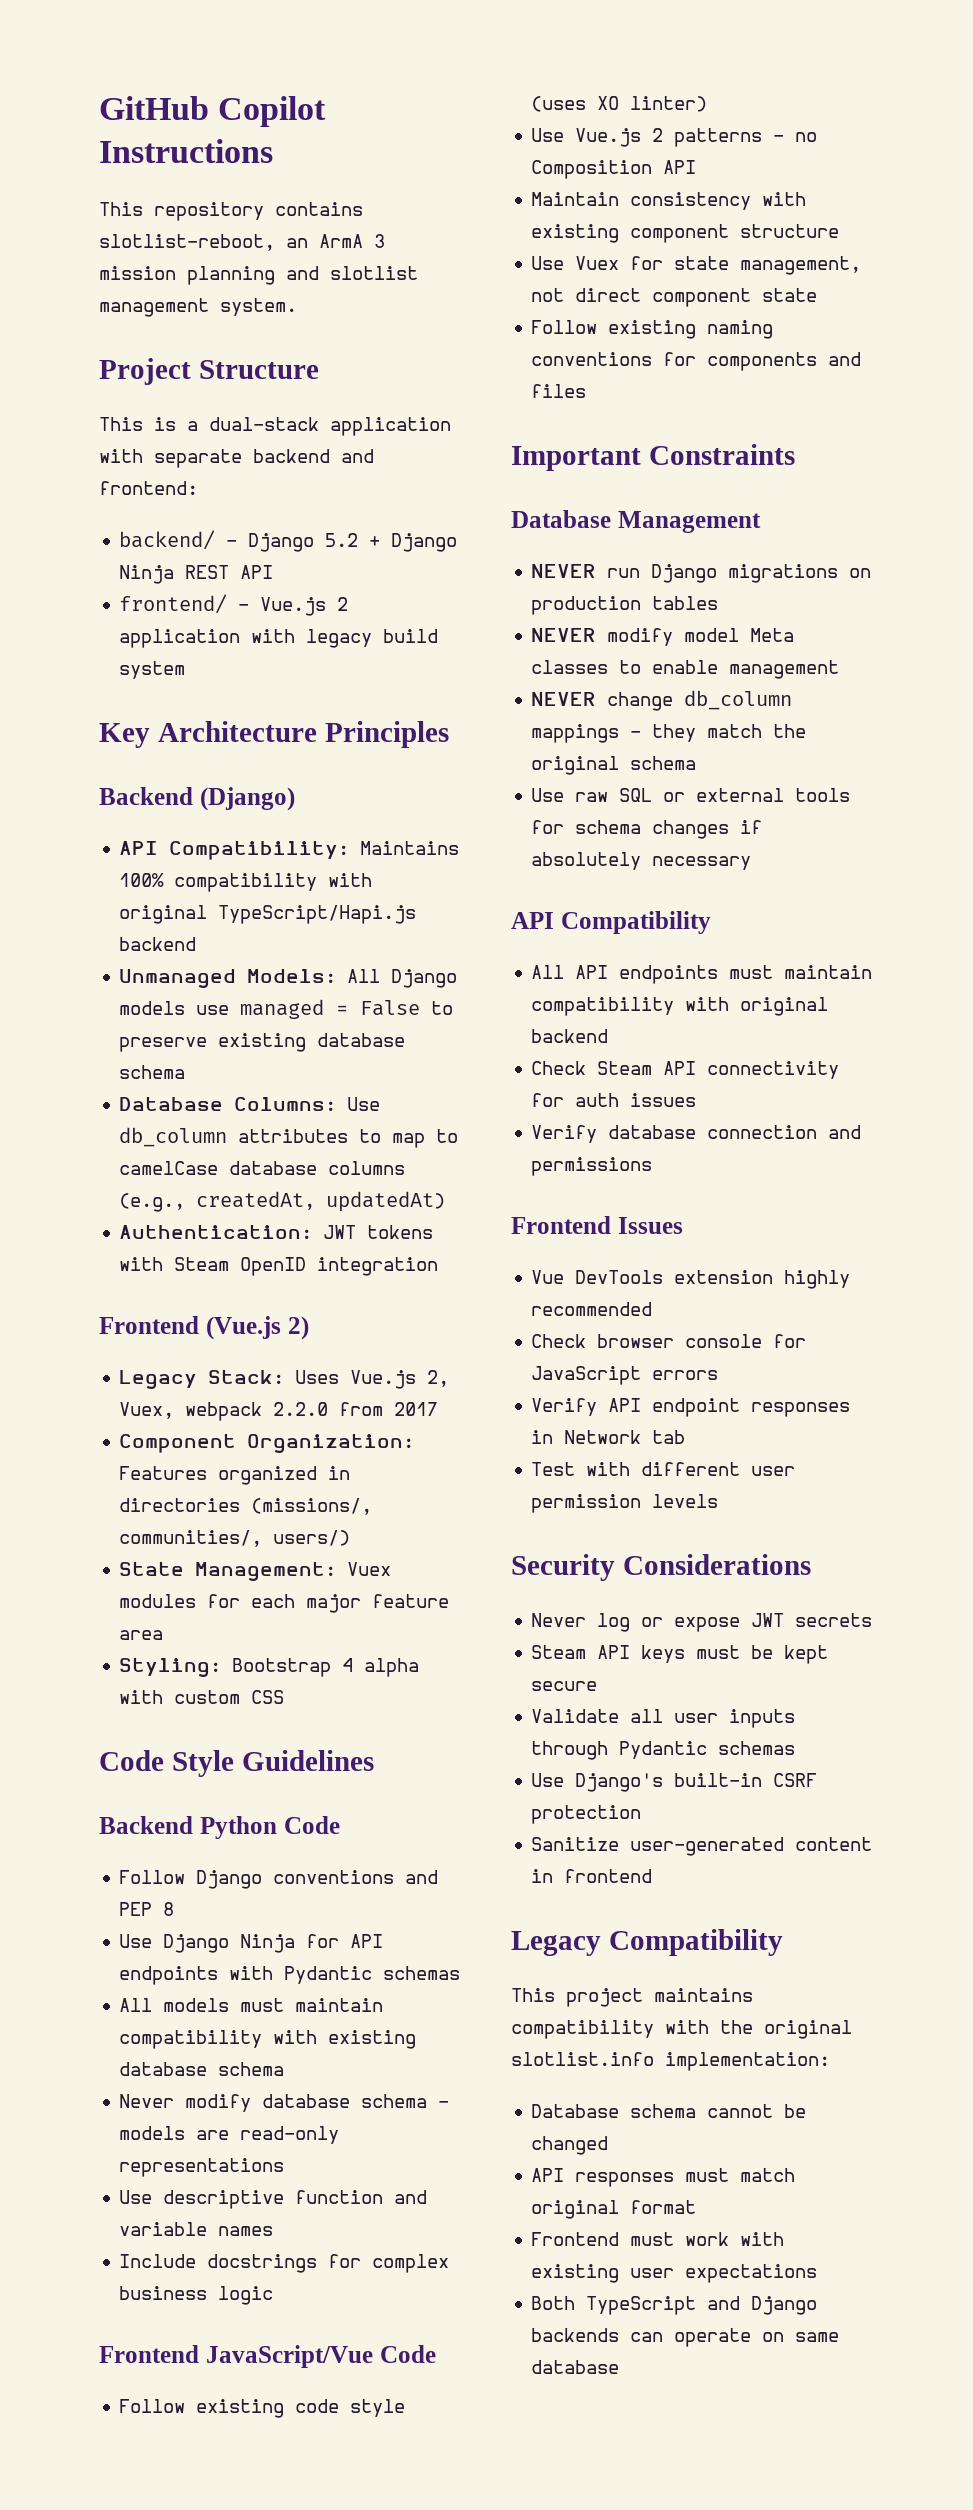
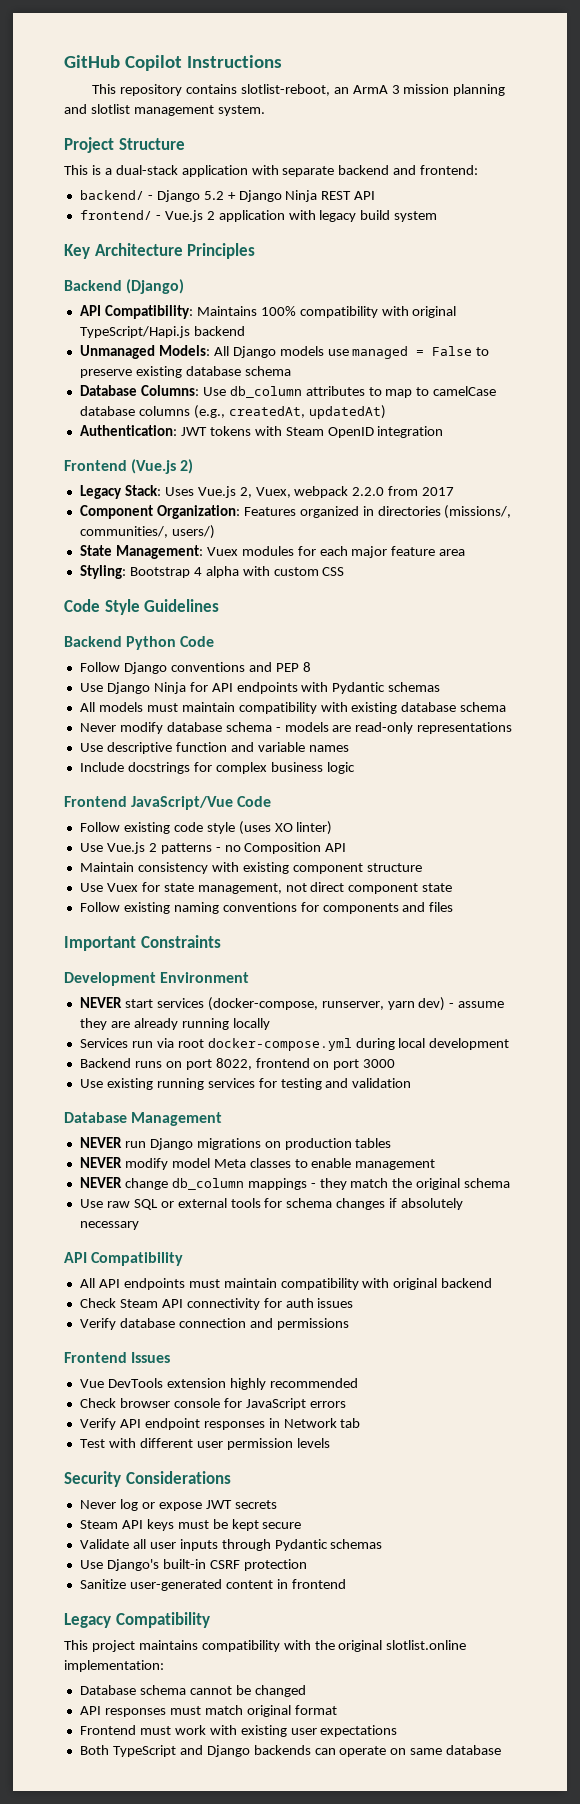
(795, 454) none -> [64,972,250,986] [79,997,505,1011] [79,1018,270,1030] [79,1038,510,1051] [79,1058,396,1070] [79,1078,412,1090] // Development Environment // NEVER start services (docker-compose, runserver, yarn dev) - assume they are already running locally // Services run via root docker-compose.yml during local development // Backend runs on port 8022, frontend on port 3000 // Use existing running services for testing and validation
[511,2052,654,2066] slotlist.info -> [386,1640,467,1650] slotlist.online

